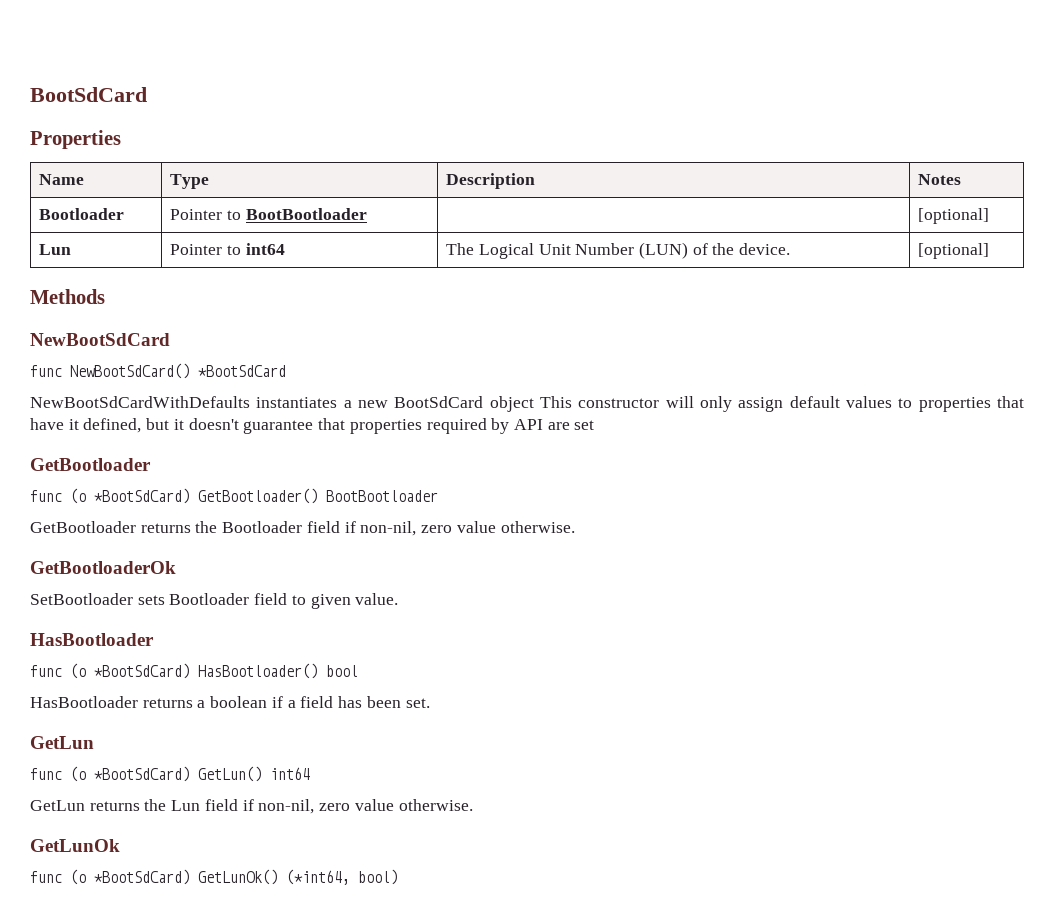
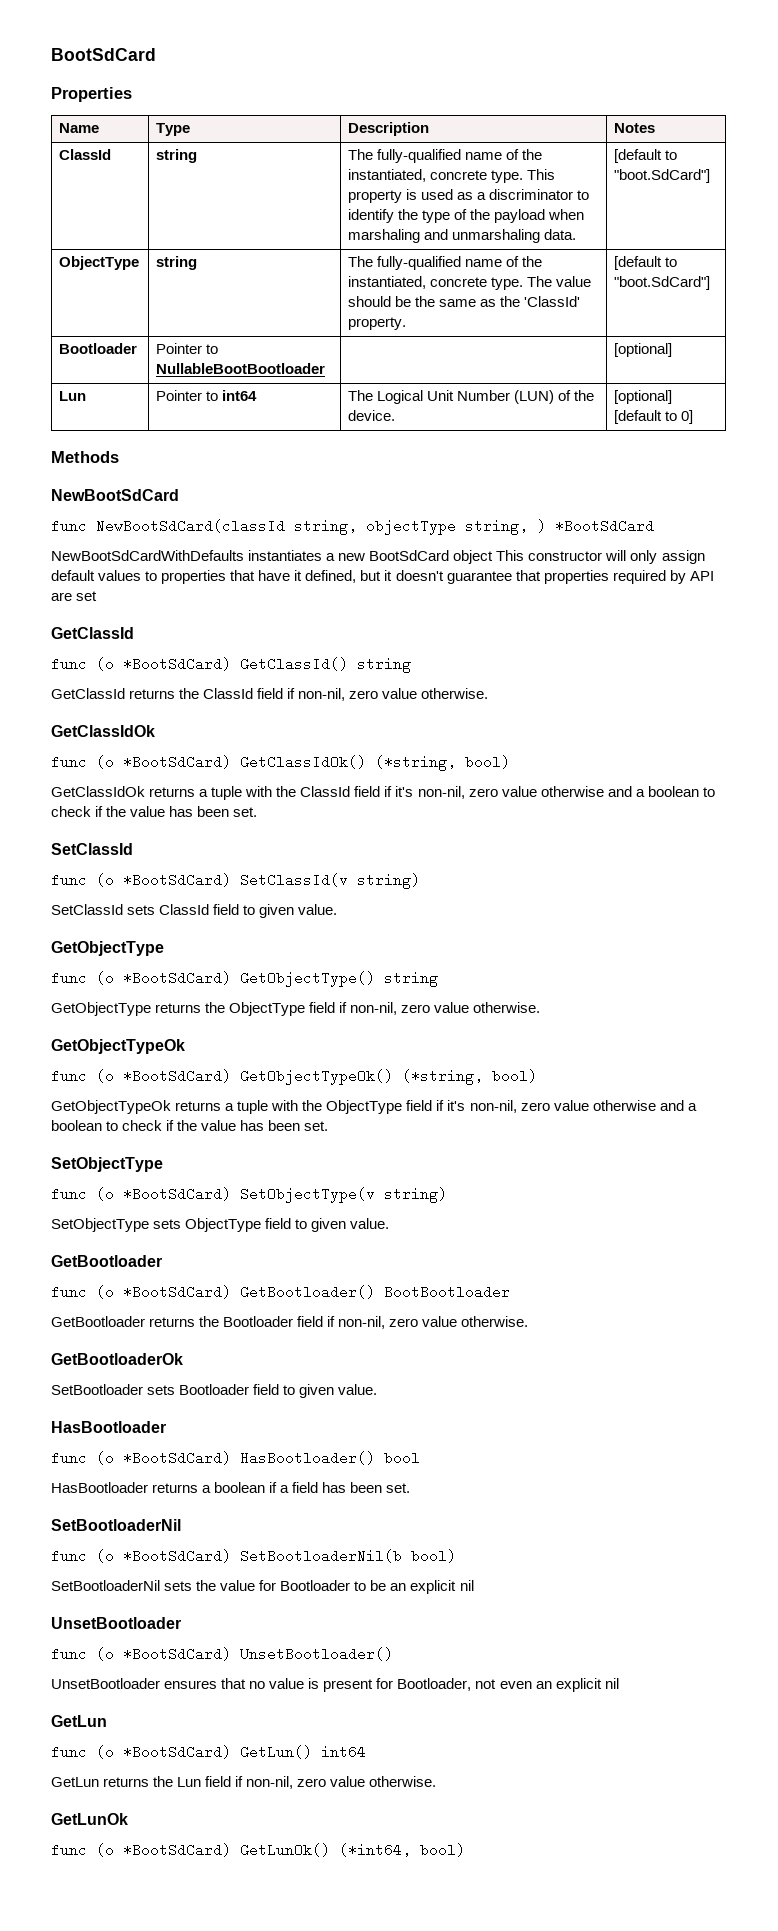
(962, 179) none -> [59,149,112,160] [156,149,198,163] [348,149,543,163] [348,169,556,183] [348,189,590,203] [348,209,585,223] [348,229,577,243] [614,149,678,163] [614,169,711,183] [59,256,140,270] [156,256,198,270] [348,256,543,270] [348,276,592,290] [348,296,581,307] [348,317,407,330] [614,256,678,270] [614,276,711,290] // ClassId | string | The fully-qualified name of the instantiated, concrete type. This property is used as a discriminator to identify the type of the payload when marshaling and unmarshaling data. | [default to "boot.SdCard"] // ObjectType | string | The fully-qualified name of the instantiated, concrete type. The value should be the same as the 'ClassId' property. | [default to "boot.SdCard"]
[245,208,367,220] BootBootloader -> [156,363,326,374] NullableBootBootloader
(990, 251) none -> [614,410,694,424] [default to 0]
[70,363,190,379] NewBootSdCard() -> [96,519,546,535] NewBootSdCard(classId string, objectType string, )
(595, 425) none -> [51,627,134,639] [51,657,411,673] [51,688,489,701] [51,725,155,737] [51,755,510,771] [51,786,715,800] [51,806,258,817] [51,843,133,855] [51,873,420,889] [51,904,338,918] [51,941,164,956] [51,971,438,987] [51,1002,541,1016] [51,1039,185,1054] [51,1069,537,1085] [51,1100,697,1114] [51,1120,329,1131] [51,1157,163,1172] [51,1187,447,1203] [51,1218,390,1232] // GetClassId // func (o *BootSdCard) GetClassId() string // GetClassId returns the ClassId field if non-nil, zero value otherwise. // GetClassIdOk // func (o *BootSdCard) GetClassIdOk() (*string, bool) // GetClassIdOk returns a tuple with the ClassId field if it's non-nil, zero value otherwise and a boolean to check if the value has been set. // SetClassId // func (o *BootSdCard) SetClassId(v string) // SetClassId sets ClassId field to given value. // GetObjectType // func (o *BootSdCard) GetObjectType() string // GetObjectType returns the ObjectType field if non-nil, zero value otherwise. // GetObjectTypeOk // func (o *BootSdCard) GetObjectTypeOk() (*string, bool) // GetObjectTypeOk returns a tuple with the ObjectType field if it's non-nil, zero value otherwise and a boolean to check if the value has been set. // SetObjectType // func (o *BootSdCard) SetObjectType(v string) // SetObjectType sets ObjectType field to given value.
(430, 703) none -> [51,1519,181,1531] [51,1549,456,1563] [51,1580,474,1594] [51,1617,181,1629] [51,1647,393,1661] [51,1678,619,1692] // SetBootloaderNil // func (o *BootSdCard) SetBootloaderNil(b bool) // SetBootloaderNil sets the value for Bootloader to be an explicit nil // UnsetBootloader // func (o *BootSdCard) UnsetBootloader() // UnsetBootloader ensures that no value is present for Bootloader, not even an explicit nil

